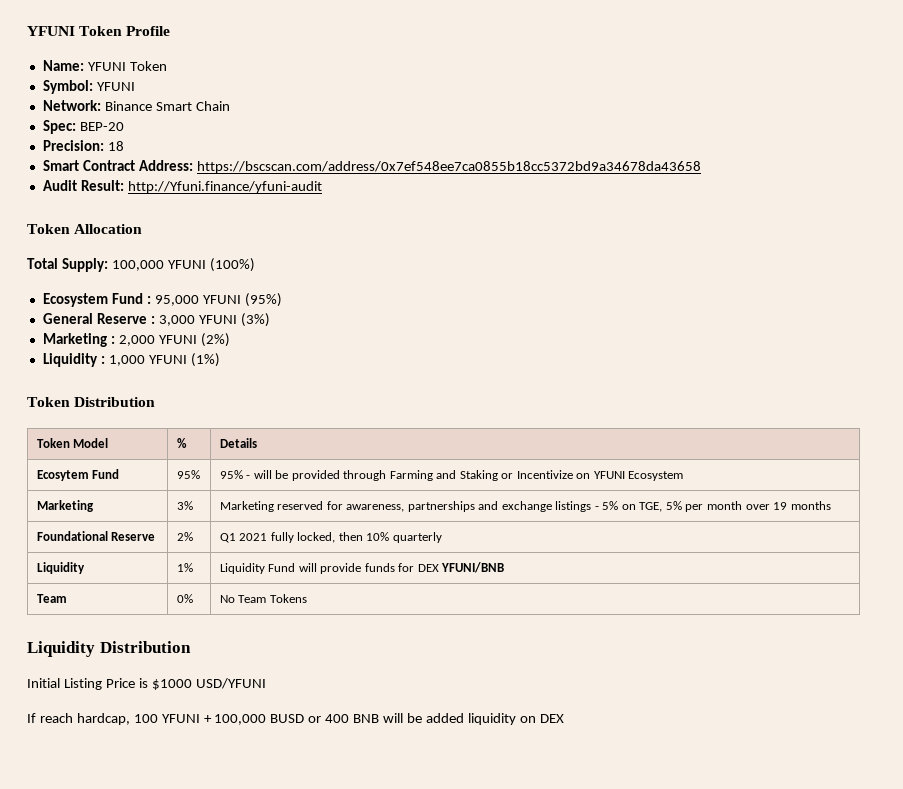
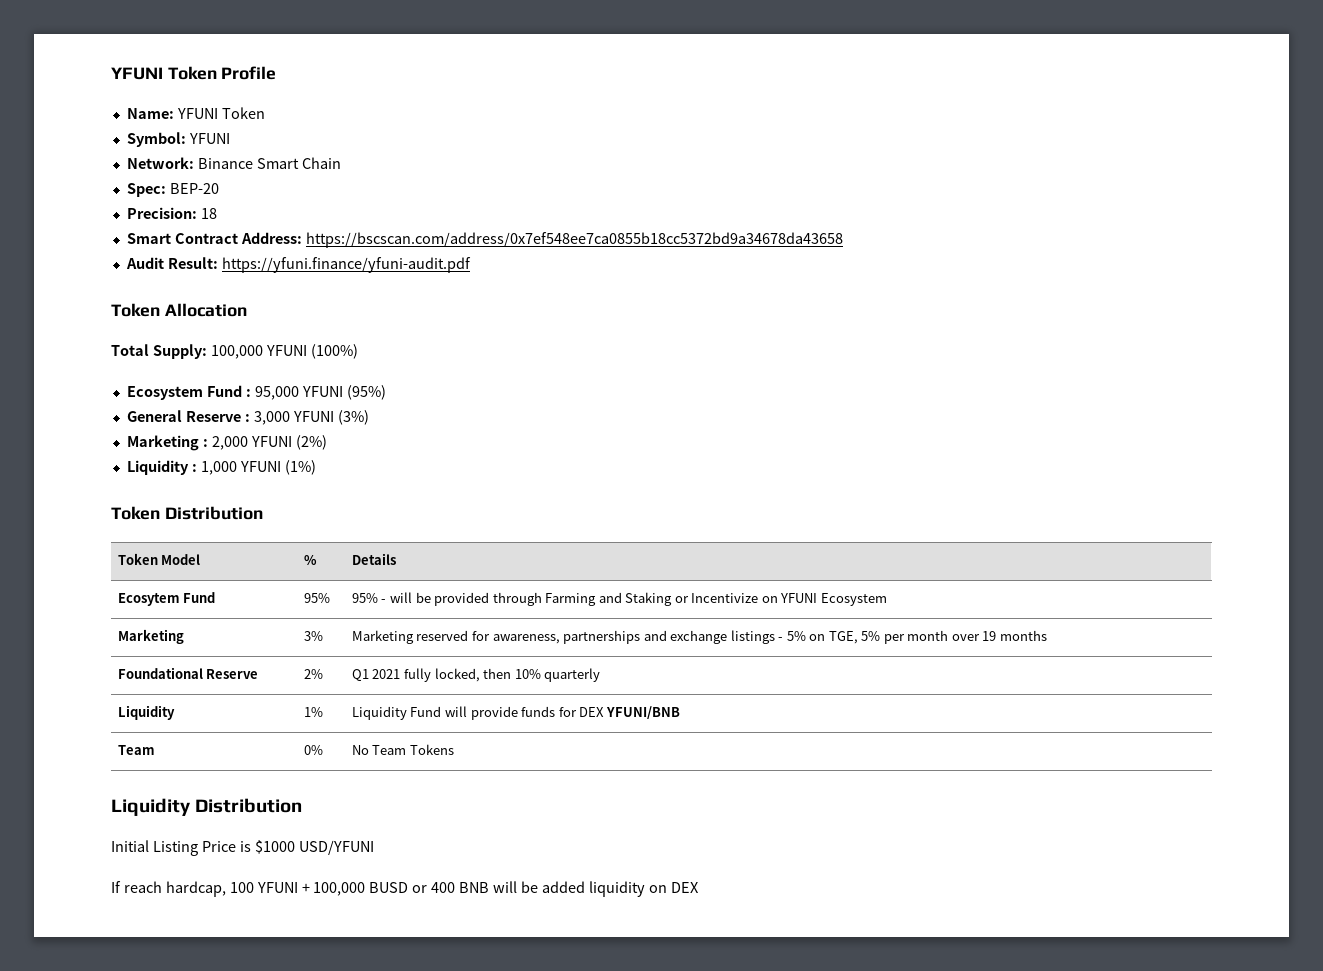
[127,181,322,193] http://Yfuni.finance/yfuni-audit -> [221,257,471,273] https://yfuni.finance/yfuni-audit.pdf

